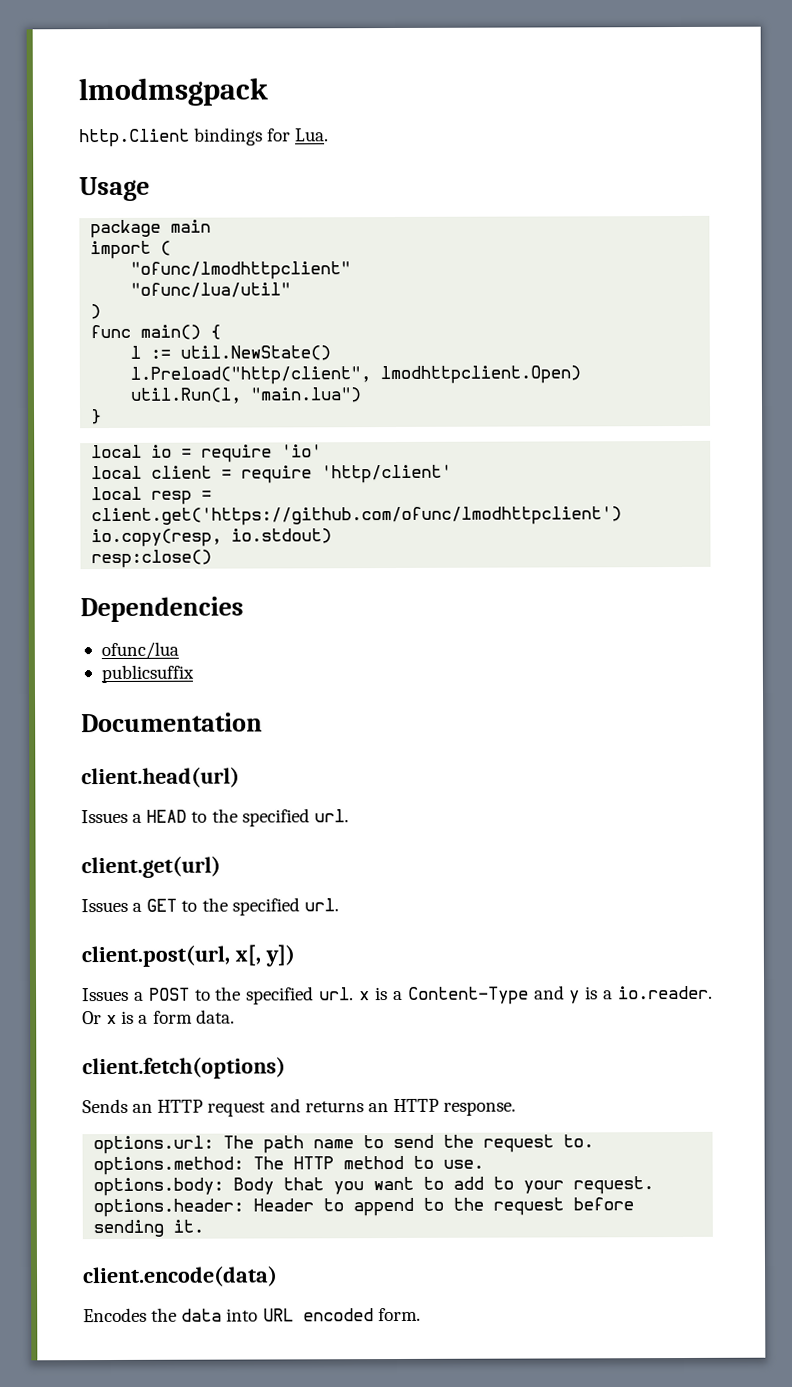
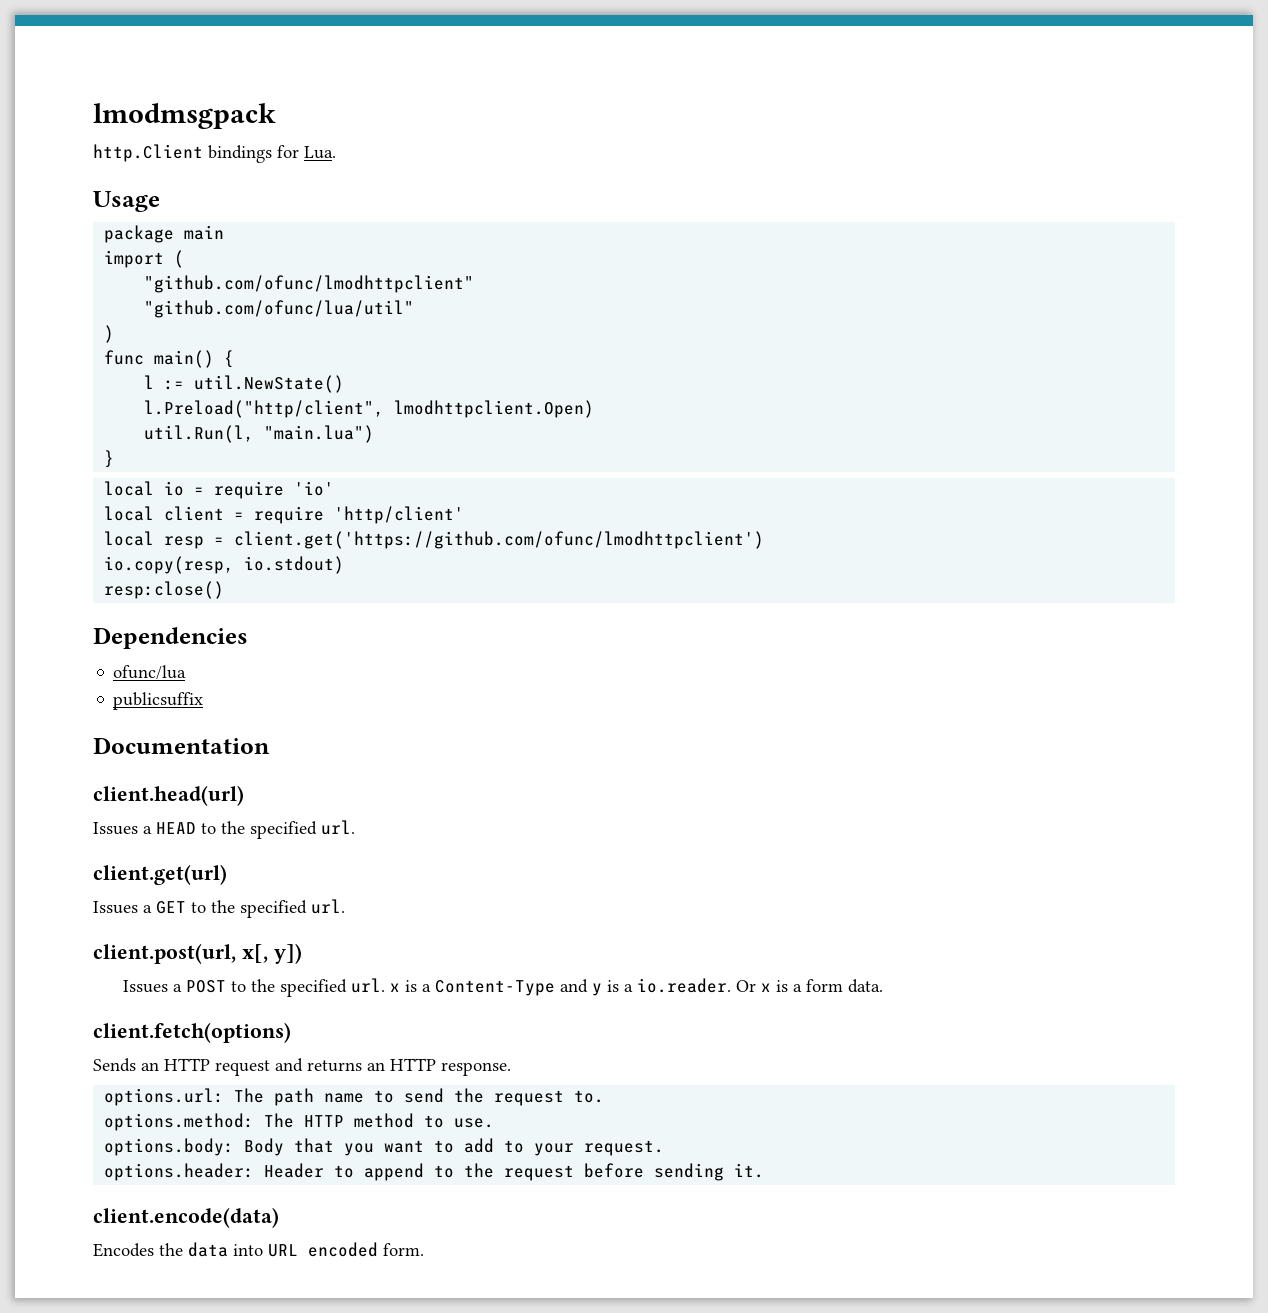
[130,261,352,280] [130,282,292,298] "ofunc/lmodhttpclient" // "ofunc/lua/util" -> [144,275,475,293] [144,300,415,318] "github.com/ofunc/lmodhttpclient" // "github.com/ofunc/lua/util"

